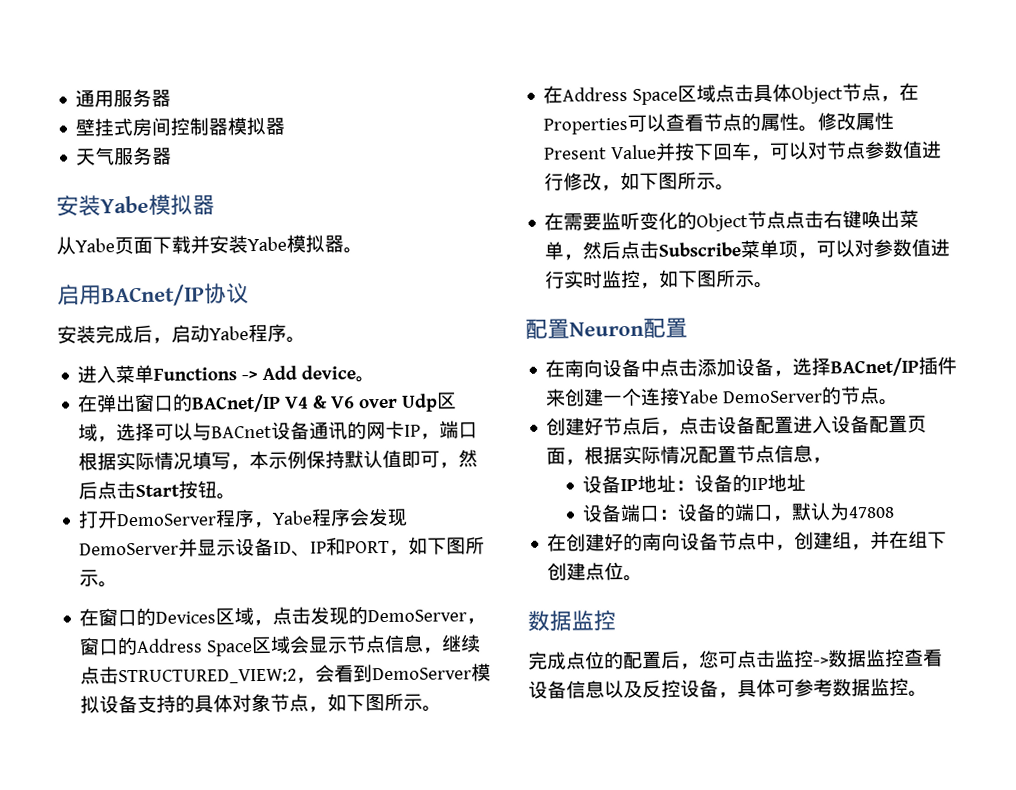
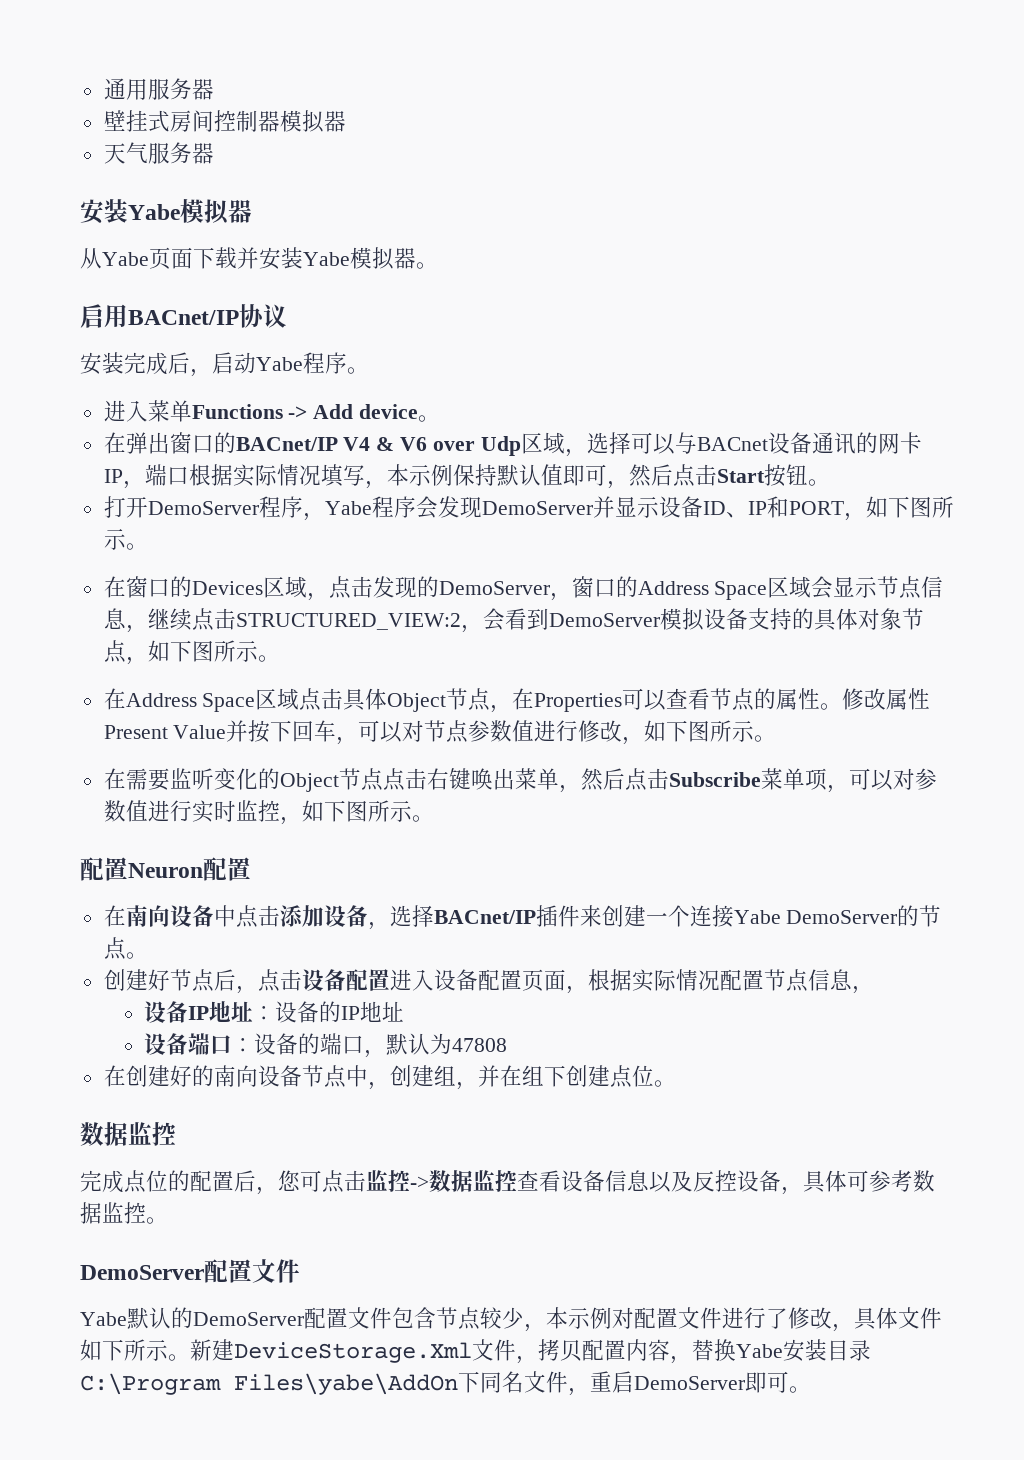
(928, 693) none -> [80,1259,300,1283] [80,1307,942,1332] [80,1339,871,1364] [80,1371,811,1396] // DemoServer配置文件 // Yabe默认的DemoServer配置文件包含节点较少，本示例对配置文件进行了修改，具体文件如下所示。新建DeviceStorage.Xml文件，拷贝配置内容，替换Yabe安装目录C:\Program Files\yabe\AddOn下同名文件，重启DemoServer即可。

